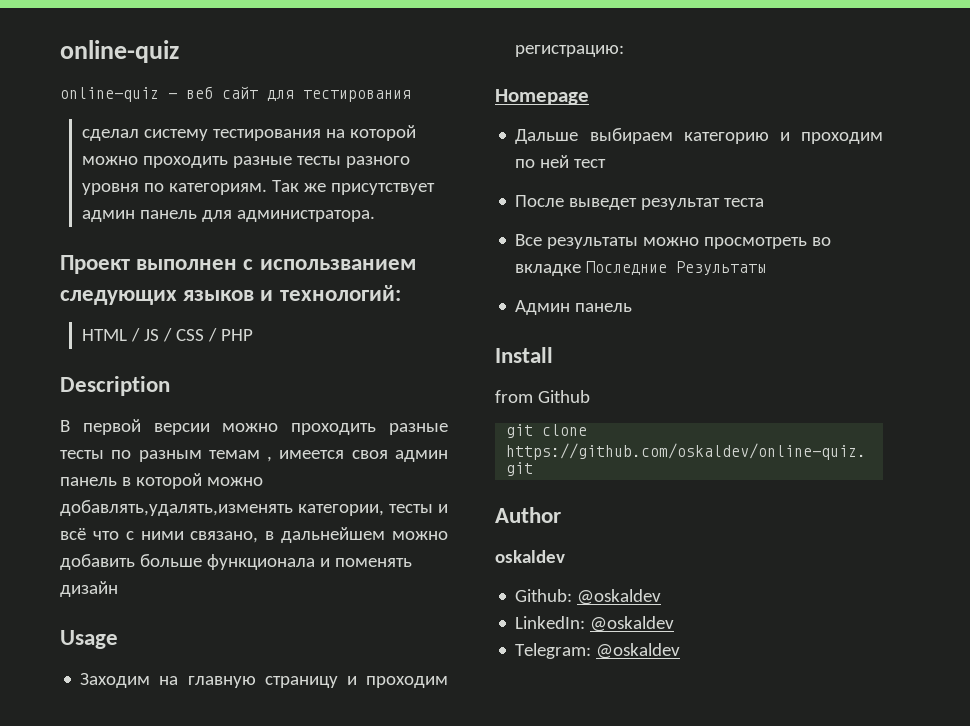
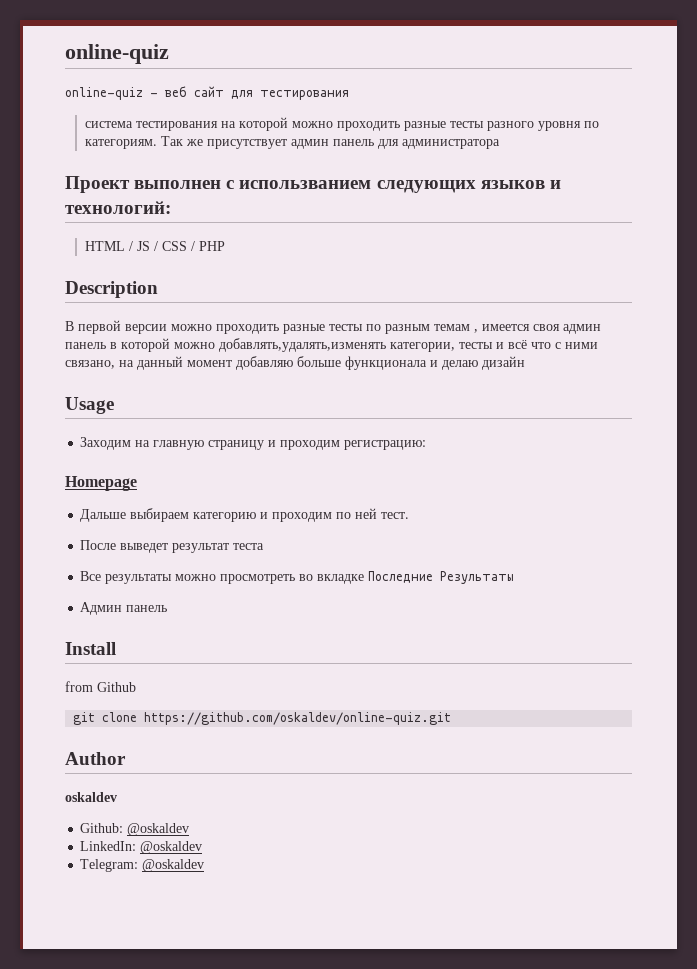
[82,129,209,141] сделал систему -> [85,121,134,128] система
[237,210,376,222] администратора. -> [402,139,501,149] администратора
[265,527,448,543] [60,554,135,570] в дальнейшем можно добавить -> [119,356,293,370] на данный момент добавляю
[334,558,412,567] поменять -> [442,360,478,370] делаю
[574,159,607,168] тест -> [381,512,410,519] тест.

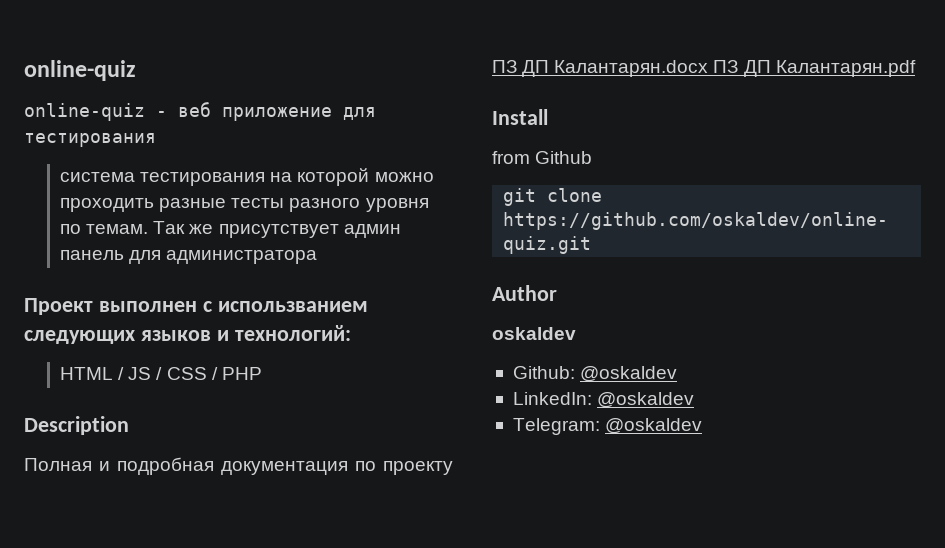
[194,86,224,97] сайт -> [222,107,332,121] приложение
[85,139,158,149] категориям. -> [86,224,149,234] темам.
[65,320,601,334] [65,338,598,352] [65,356,525,370] [65,397,114,414] [80,437,427,450] [65,476,137,491] [80,508,410,522] [80,540,265,553] [80,571,515,584] [80,602,168,615] В первой версии можно проходить разные тесты по разным темам , имеется своя админ панель в которой можно добавлять,удалять,изменять категории, тесты и всё что с ними связано, на данный момент добавляю больше функционала и делаю дизайн // Usage // Заходим на главную страницу и проходим регистрацию: // Homepage // Дальше выбираем категорию и проходим по ней тест. // После выведет результат теста // Все результаты можно просмотреть во вкладке Последние Результаты // Админ панель -> [24,457,453,475] [492,60,916,77] Полная и подробная документация по проекту ПЗ ДП Калантарян.docx ПЗ ДП Калантарян.pdf

